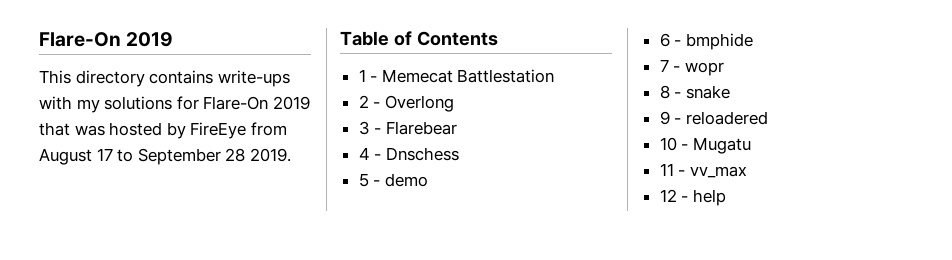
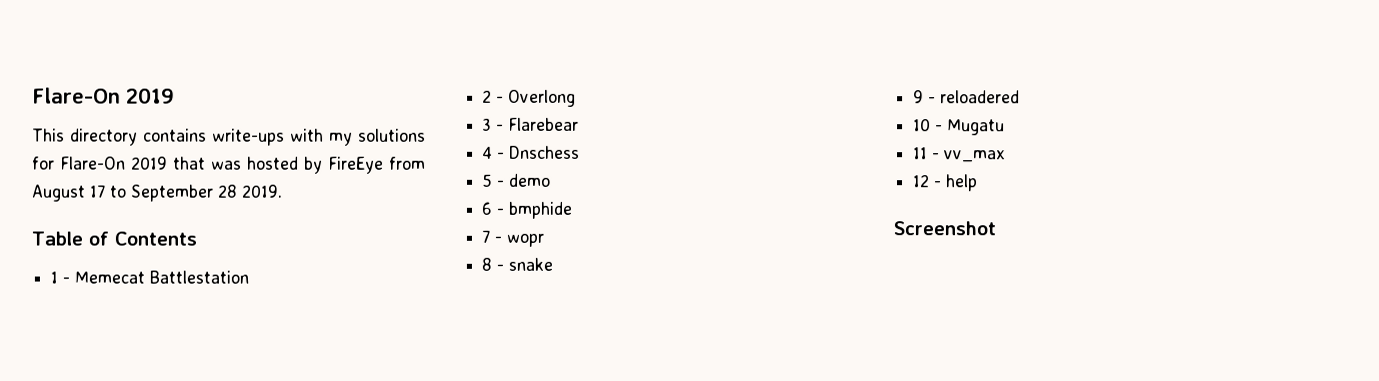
(726, 197) none -> [893,221,996,236] // Screenshot

